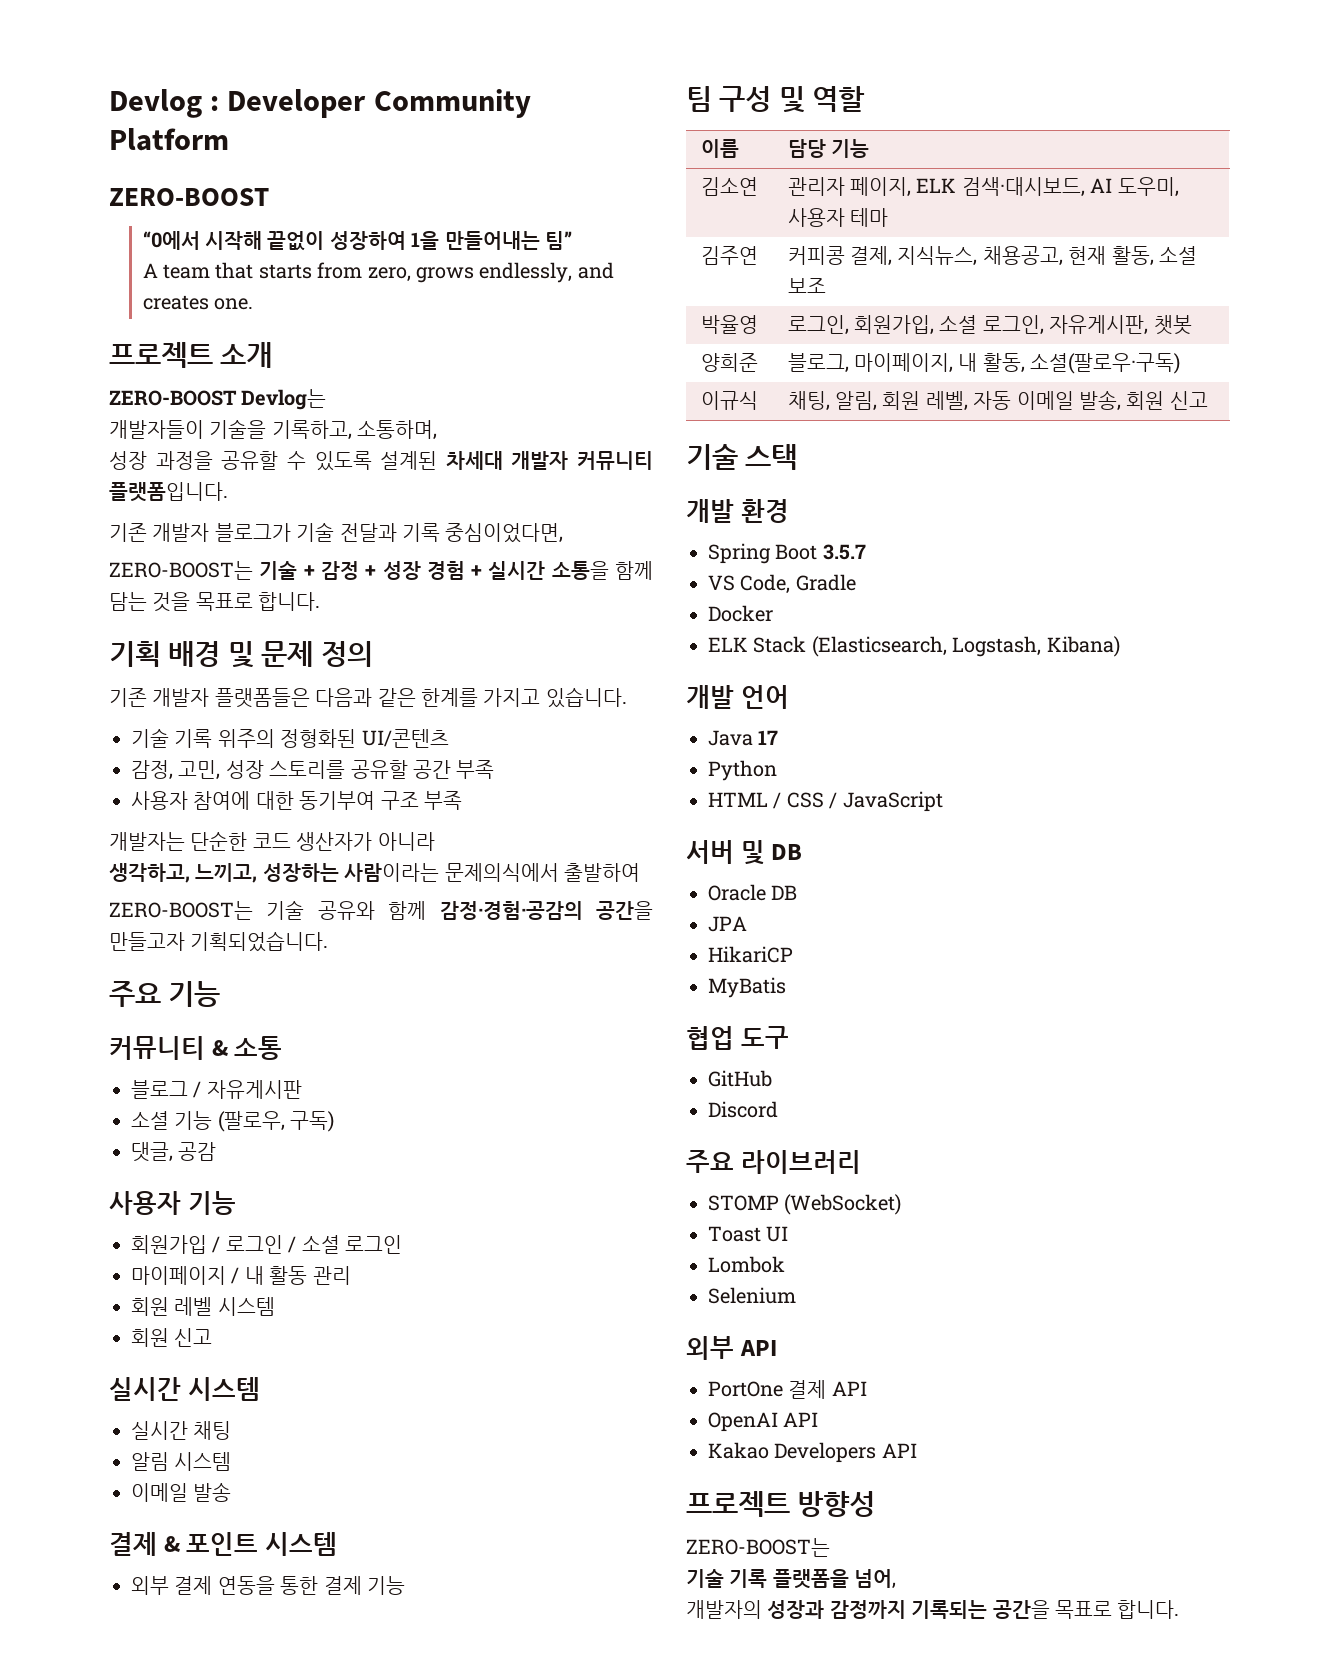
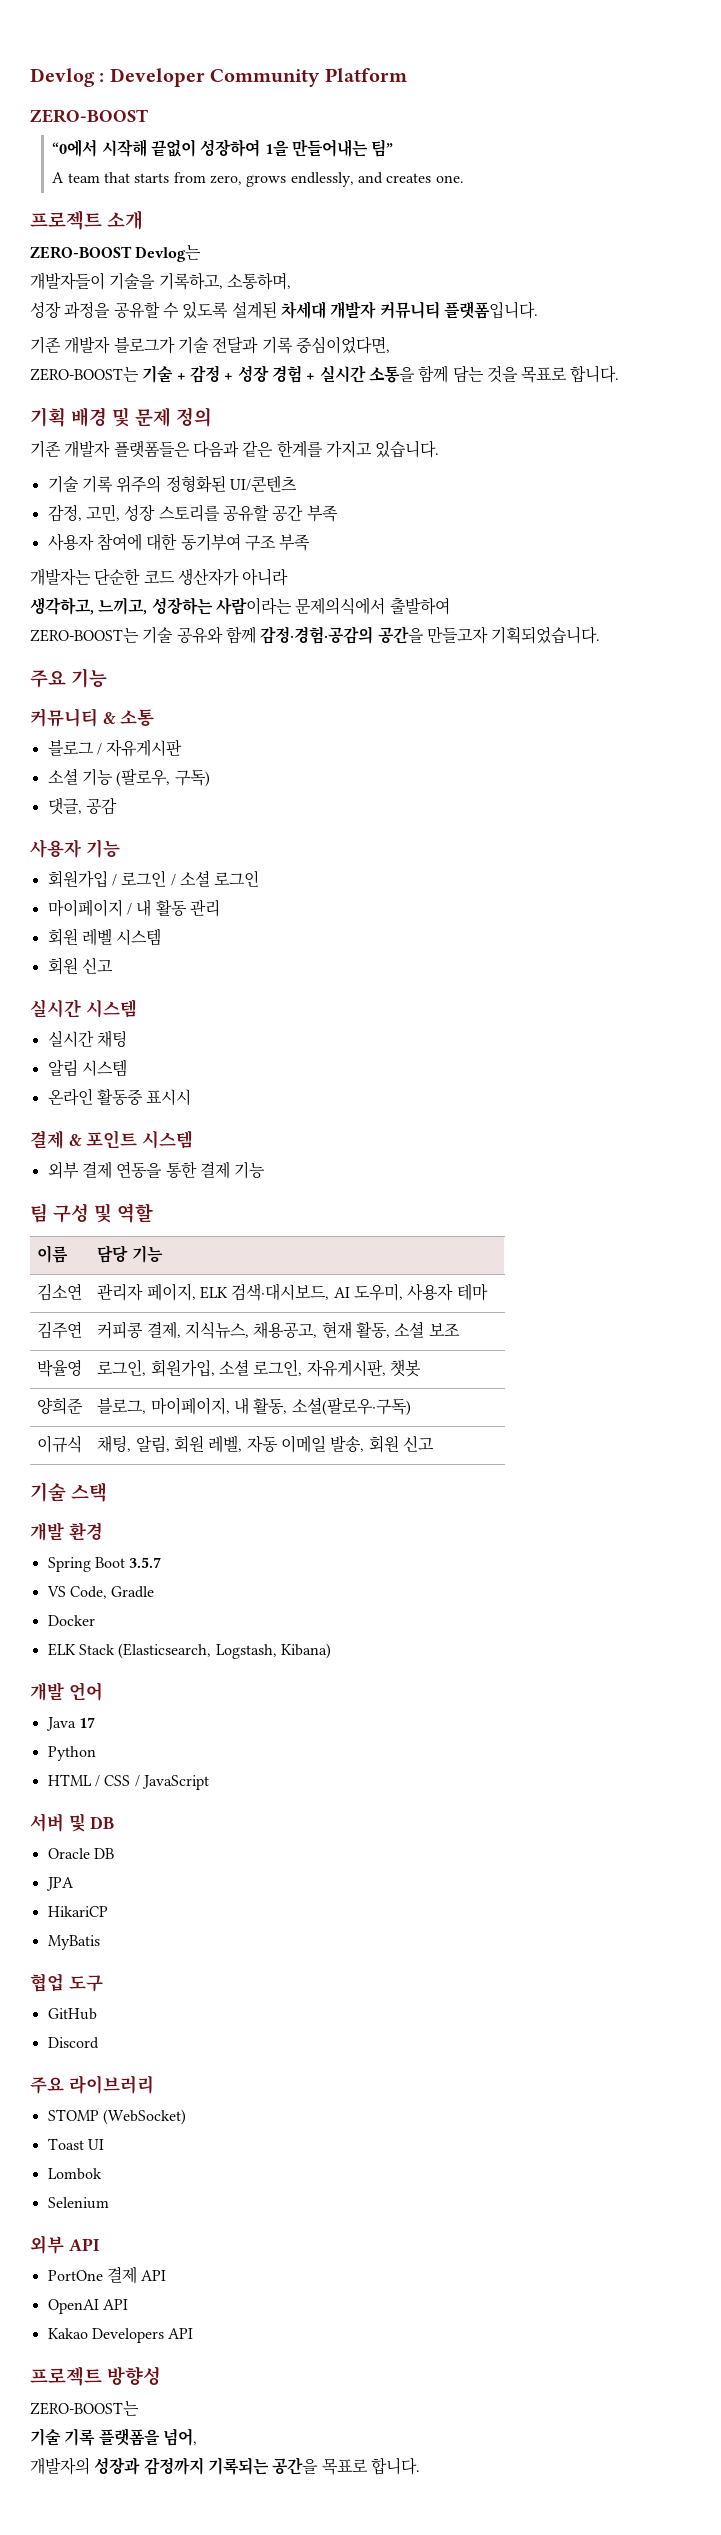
[131,1482,232,1502] 이메일 발송 -> [47,1088,192,1106] 온라인 활동중 표시시

